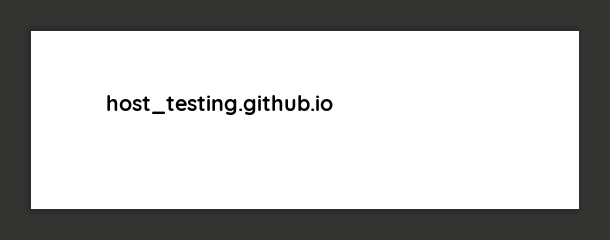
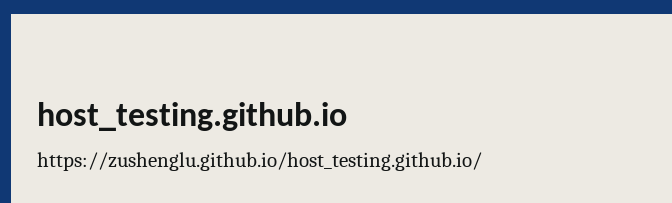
(333, 105) none -> [37,152,482,171] // https://zushenglu.github.io/host_testing.github.io/

